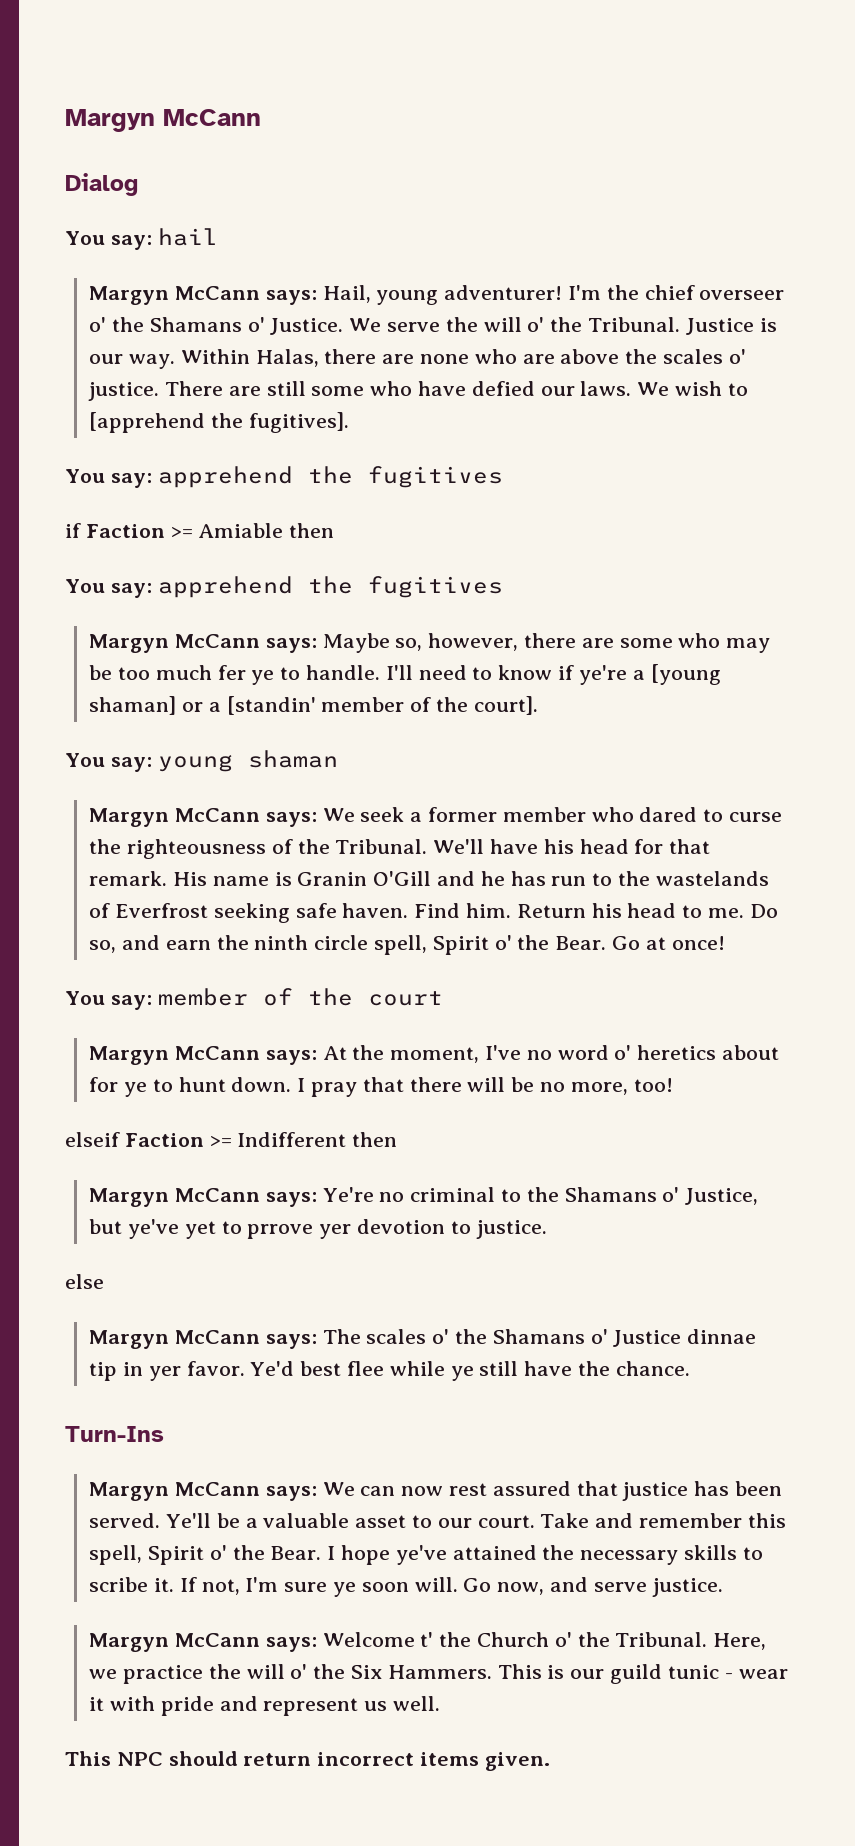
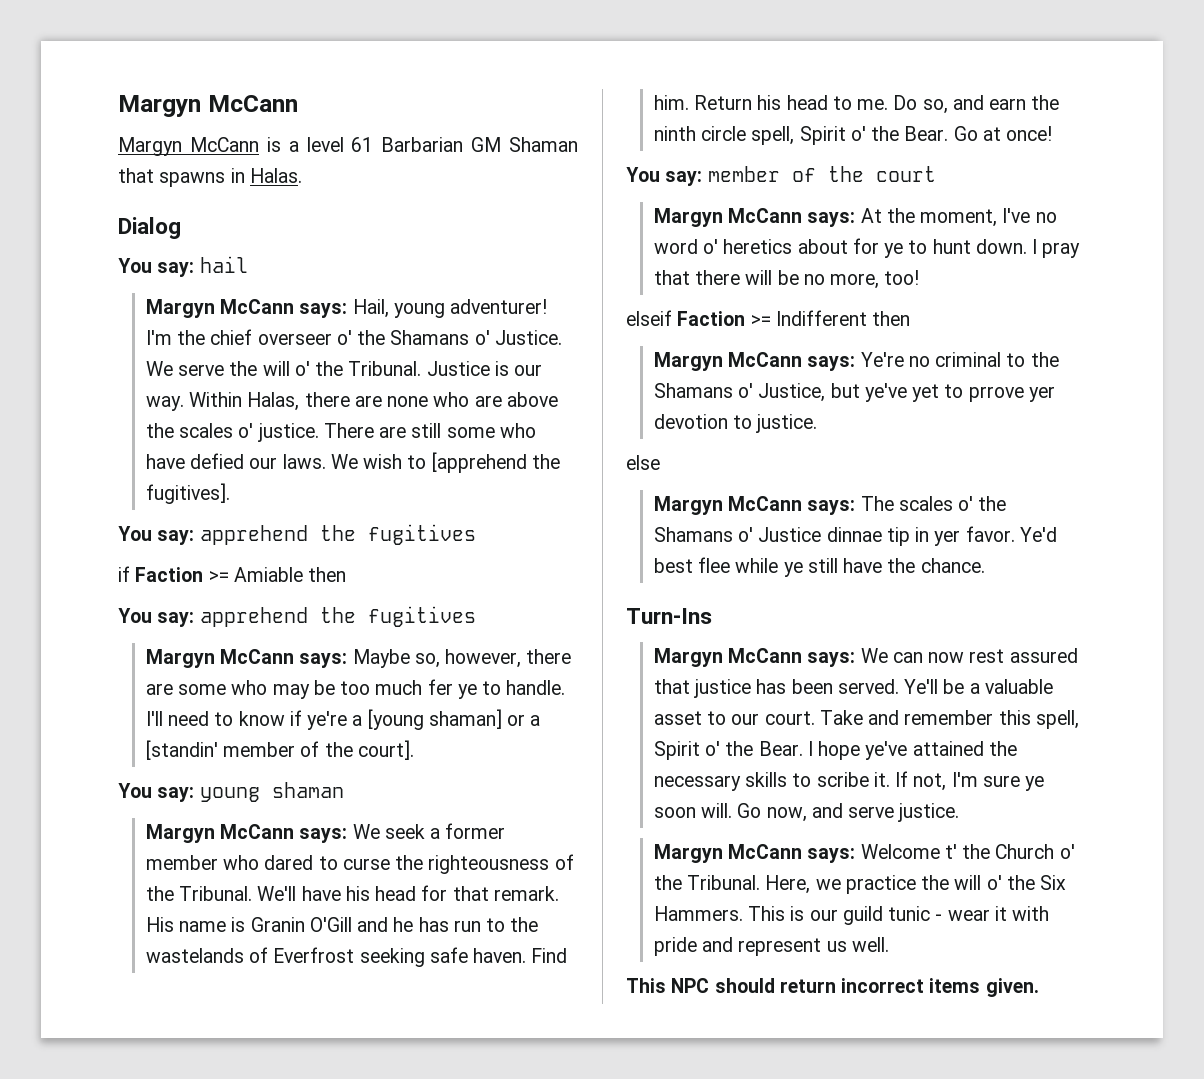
[65,109,261,132] Margyn McCann -> [118,95,298,117] [118,137,578,156] [118,168,302,187] Margyn McCann // Margyn McCann is a level 61 Barbarian GM Shaman that spawns in Halas.

